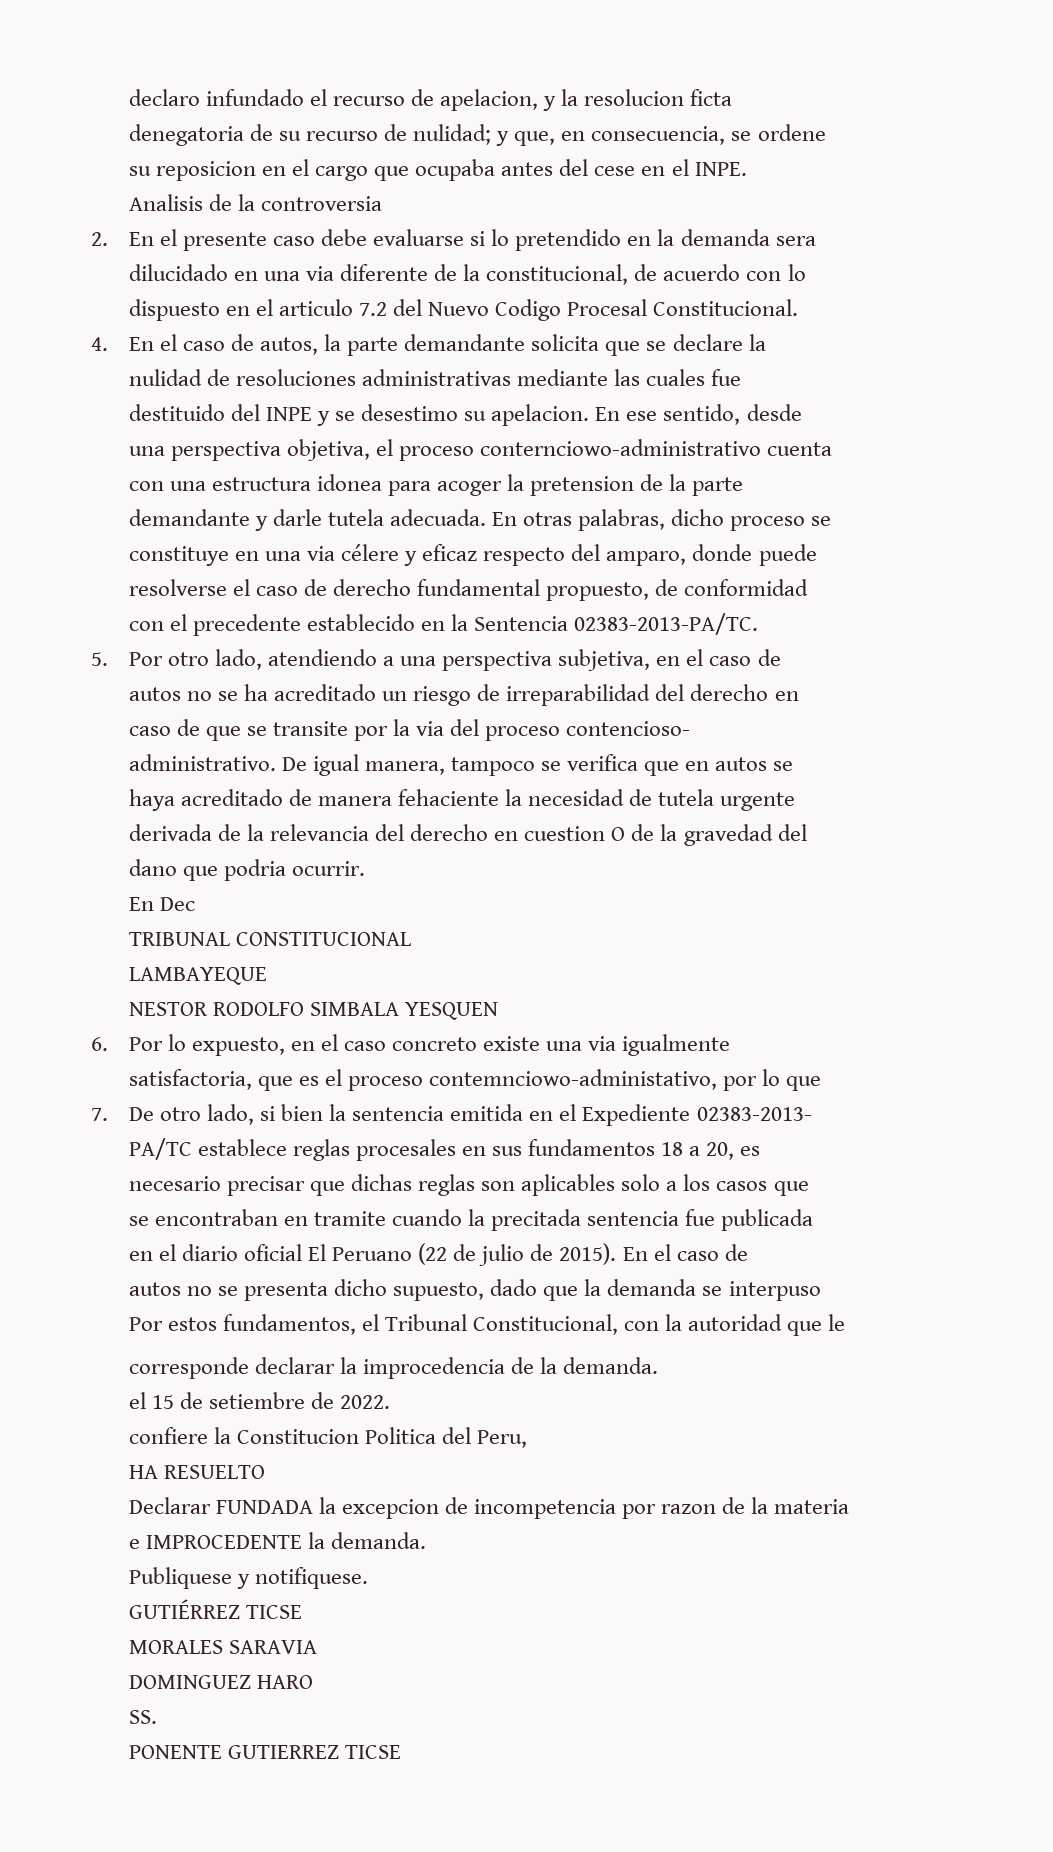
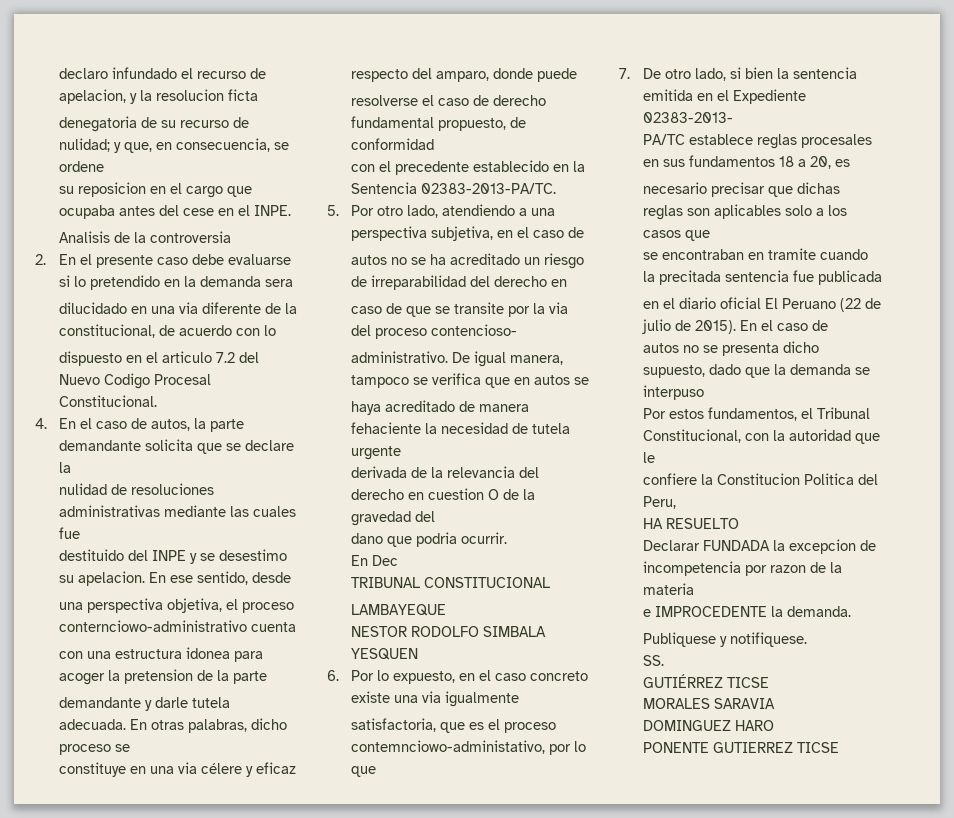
[128,1357,659,1379] [128,1392,391,1409] // corresponde declarar la improcedencia de la demanda. // el 15 de setiembre de 2022. -> (655, 457) none
(368, 1578) none -> [642,655,664,666] // SS.
[128,1710,157,1724] // SS. -> (774, 725) none

